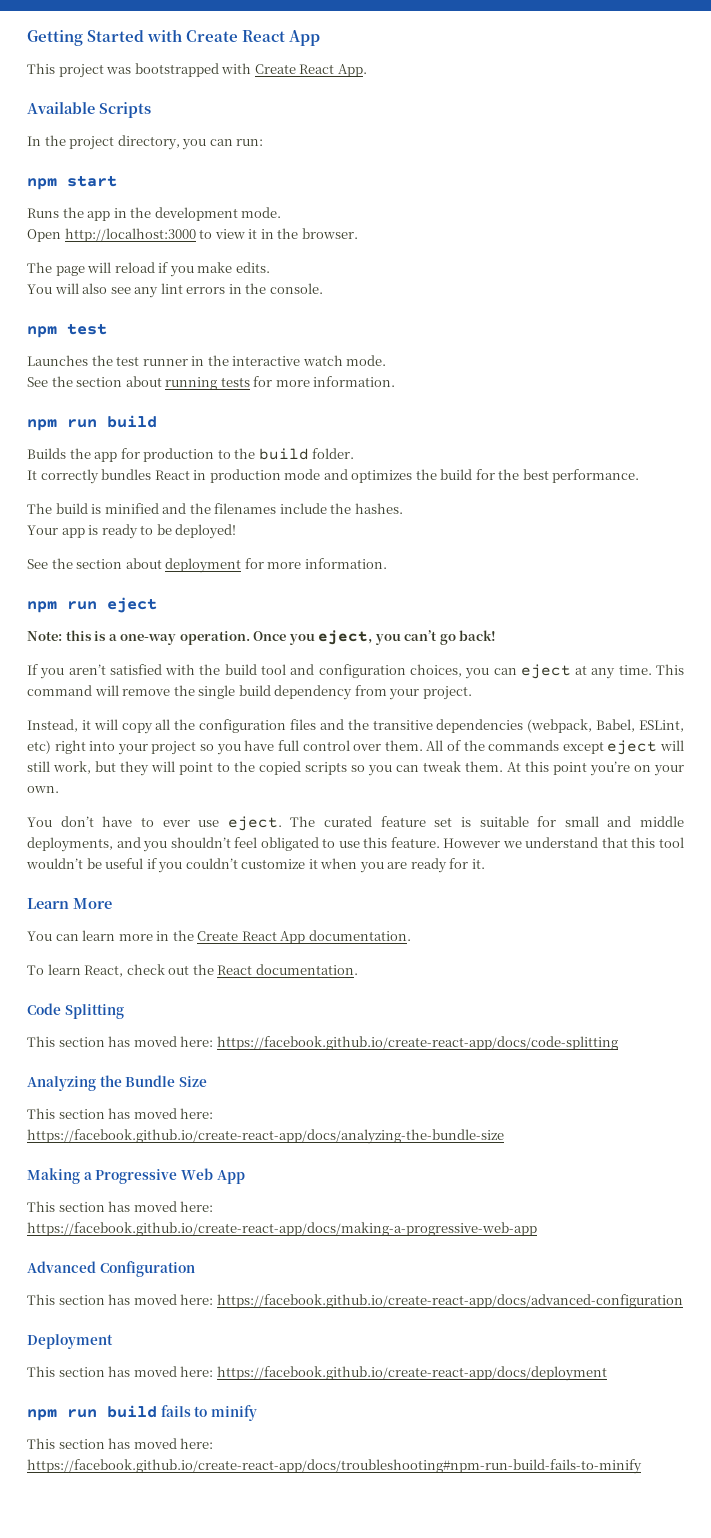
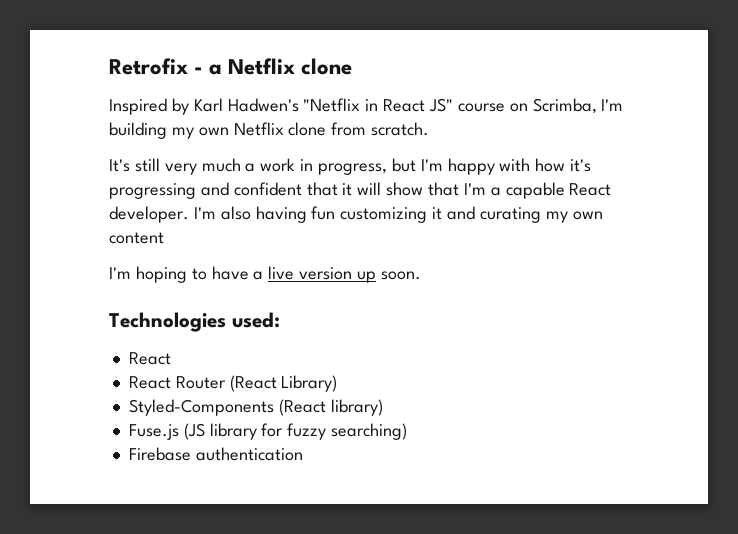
[27,29,321,46] [27,63,367,78] [27,102,151,118] [27,135,264,150] [27,175,117,190] [27,207,282,221] [27,228,358,242] [27,262,270,277] [27,283,323,298] [27,323,107,338] [27,355,387,366] [27,376,396,390] [27,415,157,431] [27,448,355,462] [27,469,640,484] [27,503,403,514] [27,524,237,539] [27,558,387,573] [27,597,157,613] [27,630,497,645] [27,664,684,679] [27,685,472,700] [27,719,684,734] [27,740,684,755] [27,761,684,776] [27,786,59,793] [27,816,684,831] [27,837,684,852] [26,858,485,873] [27,898,112,909] [27,930,411,944] [27,964,358,977] [27,1003,124,1019] [27,1036,618,1050] [27,1075,207,1091] [27,1108,214,1119] [27,1129,504,1144] [27,1168,245,1184] [27,1201,214,1212] [27,1222,537,1236] [27,1261,195,1277] [27,1294,683,1308] [27,1334,113,1349] [27,1366,607,1381] [27,1405,257,1421] [27,1438,214,1449] [27,1459,642,1474] Getting Started with Create React App // This project was bootstrapped with Create React App. // Available Scripts // In the project directory, you can run: // npm start // Runs the app in the development mode. // Open http://localhost:3000 to view it in the browser. // The page will reload if you make edits. // You will also see any lint errors in the console. // npm test // Launches the test runner in the interactive watch mode. // See the section about running tests for more information. // npm run build // Builds the app for production to the build folder. // It correctly bundles React in production mode and optimizes the build for the best performance. // The build is minified and the filenames include the hashes. // Your app is ready to be deployed! // See the section about deployment for more information. // npm run eject // Note: this is a one-way operation. Once you eject, you can’t go back! // If you aren’t satisfied with the build tool and configuration choices, you can eject at any time. This command will remove the single build dependency from your project. // Instead, it will copy all the configuration files and the transitive dependencies (webpack, Babel, ESLint, etc) right into your project so you have full control over them. All of the commands except eject will still work, but they will point to the copied scripts so you can tweak them. At this point you’re on your own. // You don’t have to ever use eject. The curated feature set is suitable for small and middle deployments, and you shouldn’t feel obligated to use this feature. However we understand that this tool wouldn’t be useful if you couldn’t customize it when you are ready for it. // Learn More // You can learn more in the Create React App documentation. // To learn React, check out the React documentation. // Code Splitting // This section has moved here: https://facebook.github.io/create-react-app/docs/code-splitting // Analyzing the Bundle Size // This section has moved here: https://facebook.github.io/create-react-app/docs/analyzing-the-bundle-size // Making a Progressive Web App // This section has moved here: https://facebook.github.io/create-react-app/docs/making-a-progressive-web-app // Advanced Configuration // This section has moved here: https://facebook.github.io/create-react-app/docs/advanced-configuration // Deployment // This section has moved here: https://facebook.github.io/create-react-app/docs/deployment // npm run build fails to minify // This section has moved here: https://facebook.github.io/create-react-app/docs/troubleshooting#npm-run-build-fails-to-minify -> [109,58,353,75] [109,98,624,115] [109,122,430,139] [109,158,592,175] [109,182,612,199] [109,206,603,223] [109,232,164,244] [109,266,421,283] [109,312,280,332] [128,352,171,365] [128,375,338,392] [128,399,383,416] [128,423,408,440] [128,447,303,461] Retrofix - a Netflix clone // Inspired by Karl Hadwen's "Netflix in React JS" course on Scrimba, I'm building my own Netflix clone from scratch. // It's still very much a work in progress, but I'm happy with how it's progressing and confident that it will show that I'm a capable React developer. I'm also having fun customizing it and curating my own content // I'm hoping to have a live version up soon. // Technologies used: // React // React Router (React Library) // Styled-Components (React library) // Fuse.js (JS library for fuzzy searching) // Firebase authentication

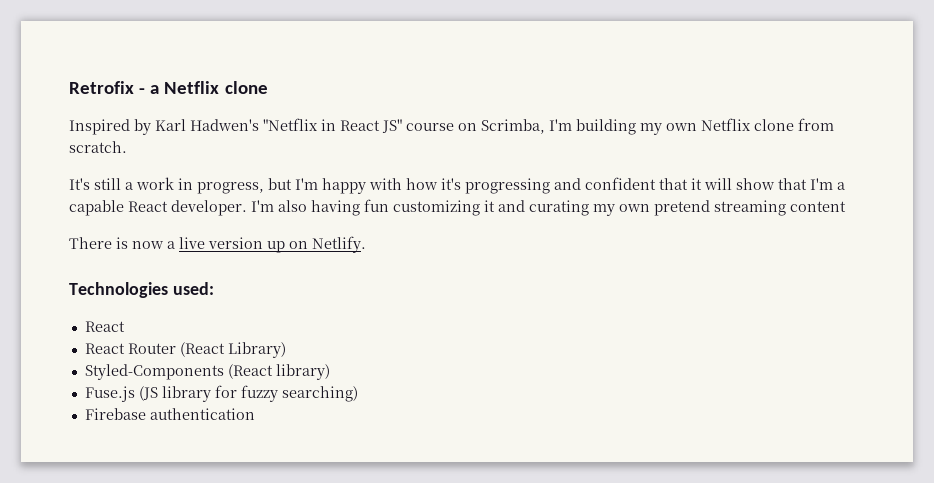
[164,158,241,175] very much -> (121, 184) none
(603, 215) none -> [654,200,786,216] pretend streaming
[109,266,249,283] I'm hoping to have -> [69,237,164,249] There is now
[380,271,421,280] soon. -> [289,236,366,253] on Netlify.

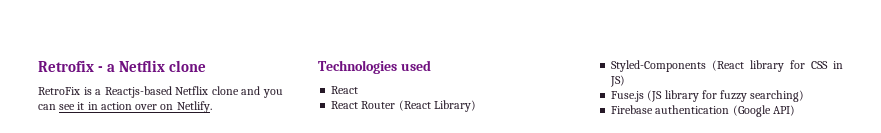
[69,118,834,135] [69,141,127,153] [69,177,845,194] [69,199,846,216] [69,237,285,253] Inspired by Karl Hadwen's "Netflix in React JS" course on Scrimba, I'm building my own Netflix clone from scratch. // It's still a work in progress, but I'm happy with how it's progressing and confident that it will show that I'm a capable React developer. I'm also having fun customizing it and curating my own pretend streaming content // There is now a live version up -> [38,86,284,98] [38,102,158,110] RetroFix is a Reactjs-based Netflix clone and you can see it in action over
[172,282,214,295] used: -> [400,60,431,71] used
[275,364,330,380] library) -> [750,60,843,72] [610,75,626,87] library for CSS in JS)
(255, 414) none -> [732,105,795,117] (Google API)

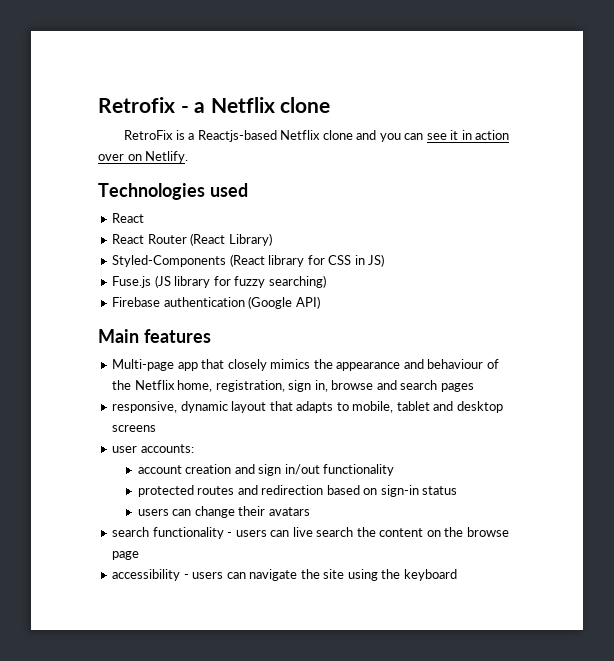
(795, 110) none -> [98,329,211,343] [112,359,499,371] [112,380,474,392] [112,401,503,413] [112,425,157,432] [112,444,194,453] [137,464,395,476] [137,485,458,497] [137,506,310,518] [112,527,509,539] [112,551,140,560] [112,569,457,581] // Main features // Multi-page app that closely mimics the appearance and behaviour of the Netflix home, registration, sign in, browse and search pages // responsive, dynamic layout that adapts to mobile, tablet and desktop screens // user accounts: // account creation and sign in/out functionality // protected routes and redirection based on sign-in status // users can change their avatars // search functionality - users can live search the content on the browse page // accessibility - users can navigate the site using the keyboard

